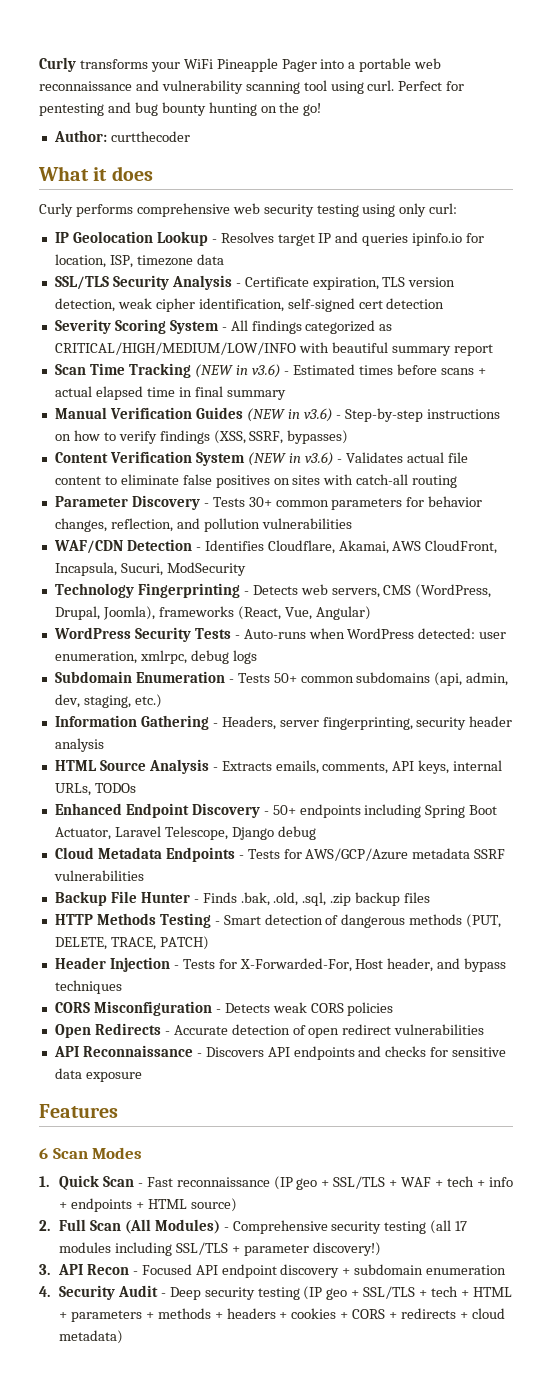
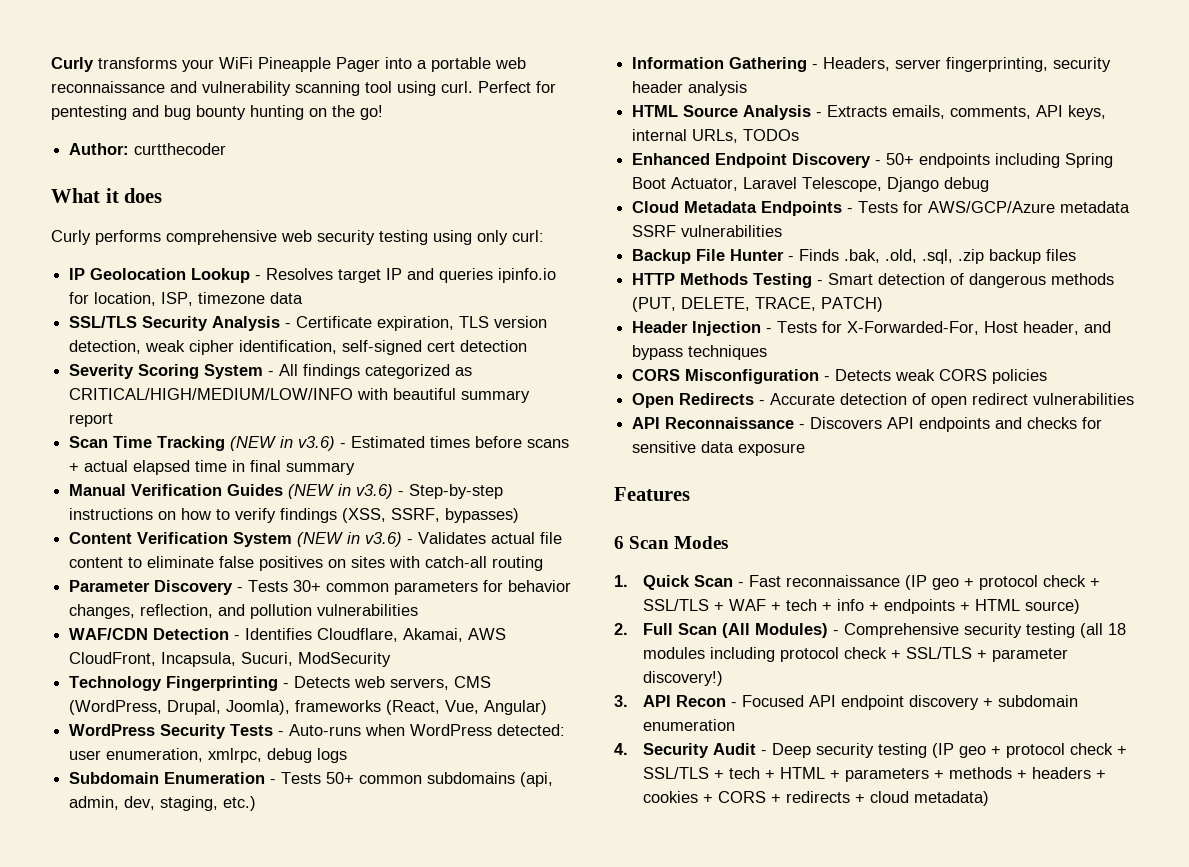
(330, 1183) none -> [979,575,1101,590] protocol check +
[455,1221,468,1231] 17 -> [1108,623,1127,635] 18
(172, 1249) none -> [780,647,902,662] protocol check +
(360, 1293) none -> [1006,743,1128,758] protocol check +

